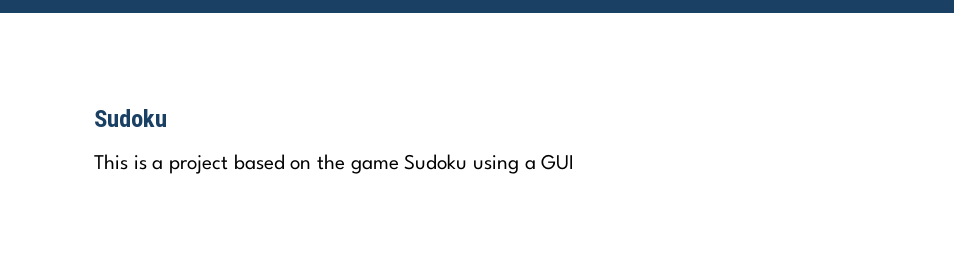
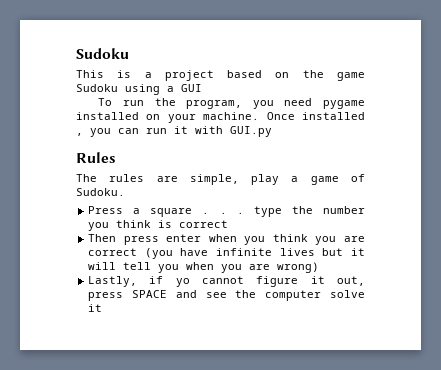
(575, 162) none -> [98,98,365,109] [76,112,365,123] [76,126,272,137] [76,152,116,163] [76,174,365,185] [76,188,125,196] [88,206,366,217] [88,220,229,231] [88,234,365,245] [88,248,365,259] [88,262,320,273] [88,276,365,287] [88,290,365,301] [88,304,103,312] // To run the program, you need pygame installed on your machine. Once installed , you can run it with GUI.py // Rules // The rules are simple, play a game of Sudoku. // Press a square . . . type the number you think is correct // Then press enter when you think you are correct (you have infinite lives but it will tell you when you are wrong) // Lastly, if yo cannot figure it out, press SPACE and see the computer solve it

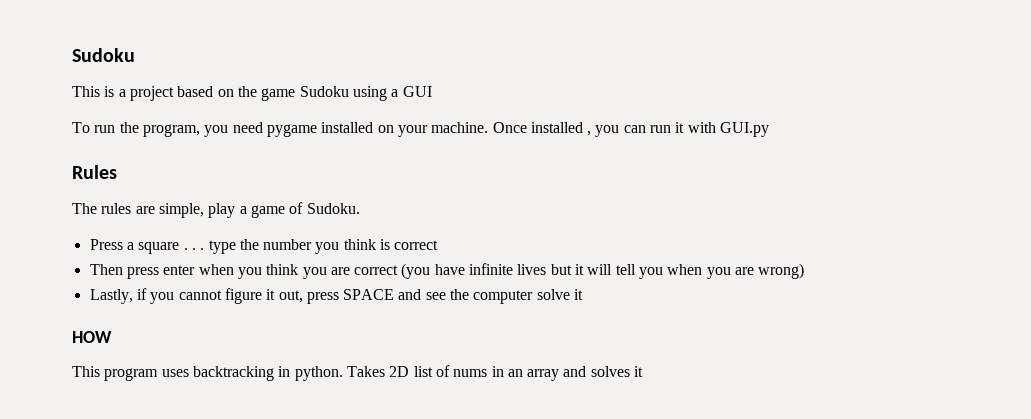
[175,278,190,287] yo -> [150,292,175,304] you
(103, 308) none -> [72,331,112,343] [72,365,644,381] // HOW // This program uses backtracking in python. Takes 2D list of nums in an array and solves it

